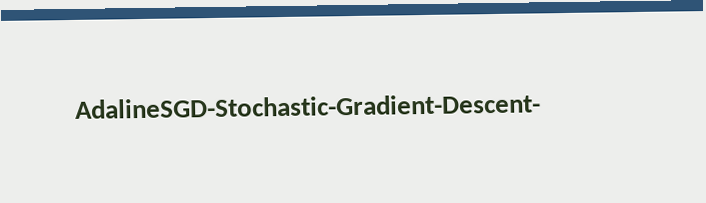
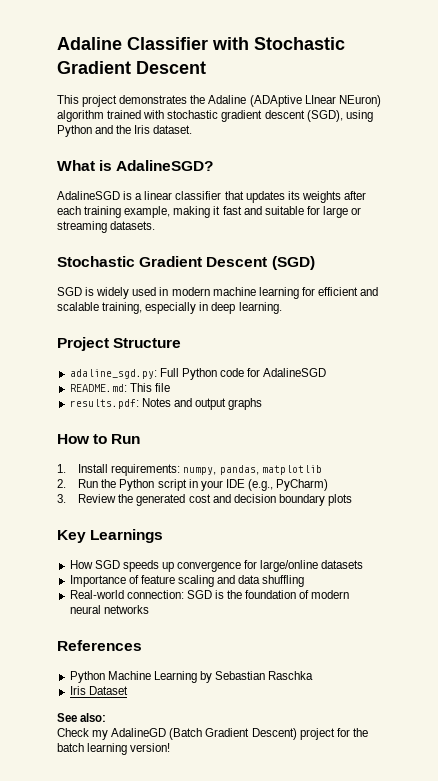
[74,93,541,119] AdalineSGD-Stochastic-Gradient-Descent- -> [57,37,345,50] [57,61,206,74] [57,95,381,107] [57,110,373,122] [57,125,193,137] [57,160,214,171] [57,191,366,203] [57,206,362,218] [57,221,156,233] [57,256,315,270] [57,287,379,299] [57,302,282,314] [57,337,182,351] [69,368,327,380] [69,383,170,392] [69,398,263,410] [57,434,141,444] [57,464,322,476] [57,479,329,491] [57,494,352,506] [57,529,164,543] [69,560,364,572] [69,575,305,587] [69,590,350,599] [69,605,149,614] [57,640,142,651] [69,671,314,683] [69,686,128,695] [57,713,107,722] [57,728,368,740] [57,743,171,755] Adaline Classifier with Stochastic Gradient Descent // This project demonstrates the Adaline (ADAptive LInear NEuron) algorithm trained with stochastic gradient descent (SGD), using Python and the Iris dataset. // What is AdalineSGD? // AdalineSGD is a linear classifier that updates its weights after each training example, making it fast and suitable for large or streaming datasets. // Stochastic Gradient Descent (SGD) // SGD is widely used in modern machine learning for efficient and scalable training, especially in deep learning. // Project Structure // adaline_sgd.py: Full Python code for AdalineSGD // README.md: This file // results.pdf: Notes and output graphs // How to Run // 1. Install requirements: numpy, pandas, matplotlib // 2. Run the Python script in your IDE (e.g., PyCharm) // 3. Review the generated cost and decision boundary plots // Key Learnings // How SGD speeds up convergence for large/online datasets // Importance of feature scaling and data shuffling // Real-world connection: SGD is the foundation of modern neural networks // References // Python Machine Learning by Sebastian Raschka // Iris Dataset // See also: // Check my AdalineGD (Batch Gradient Descent) project for the batch learning version!

